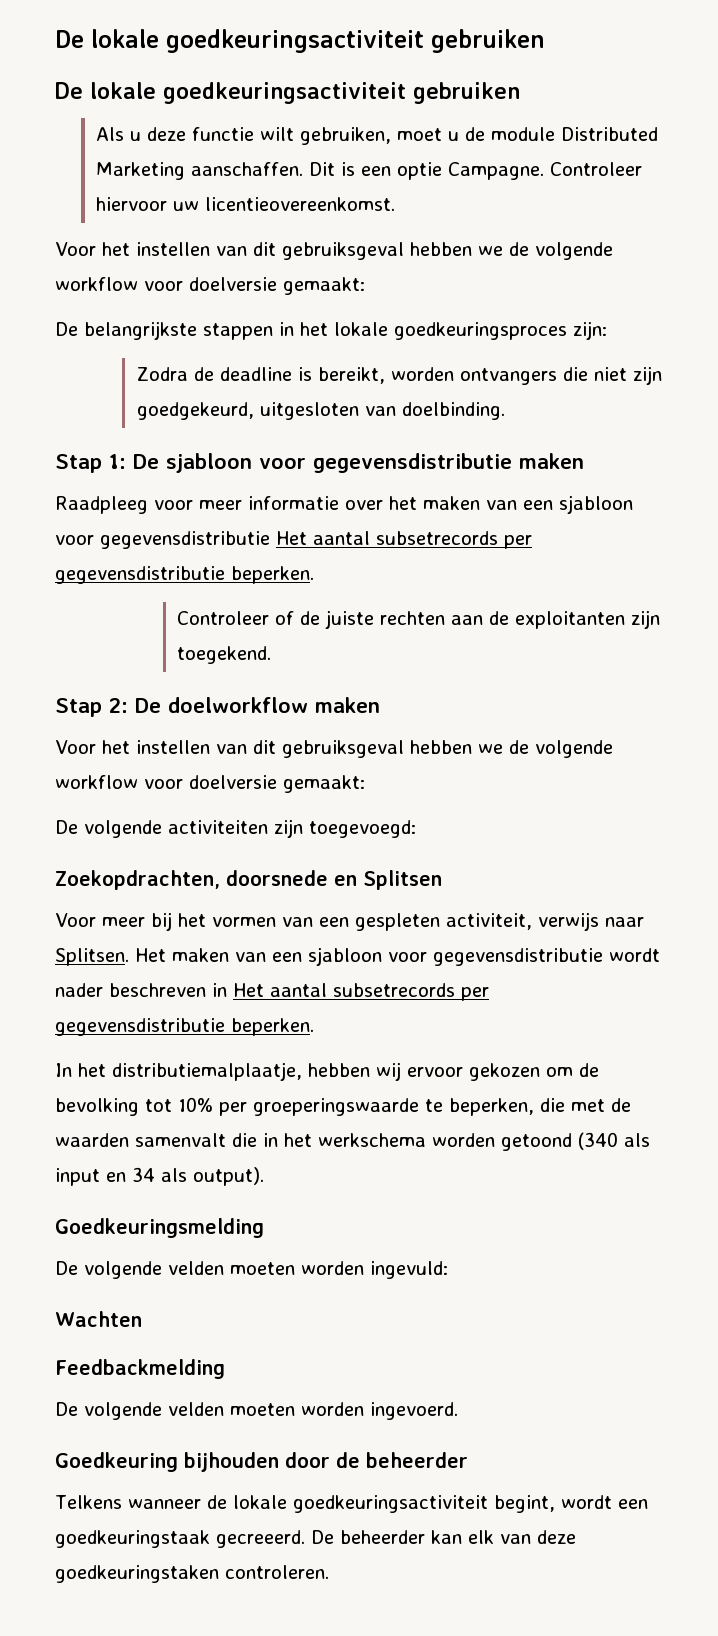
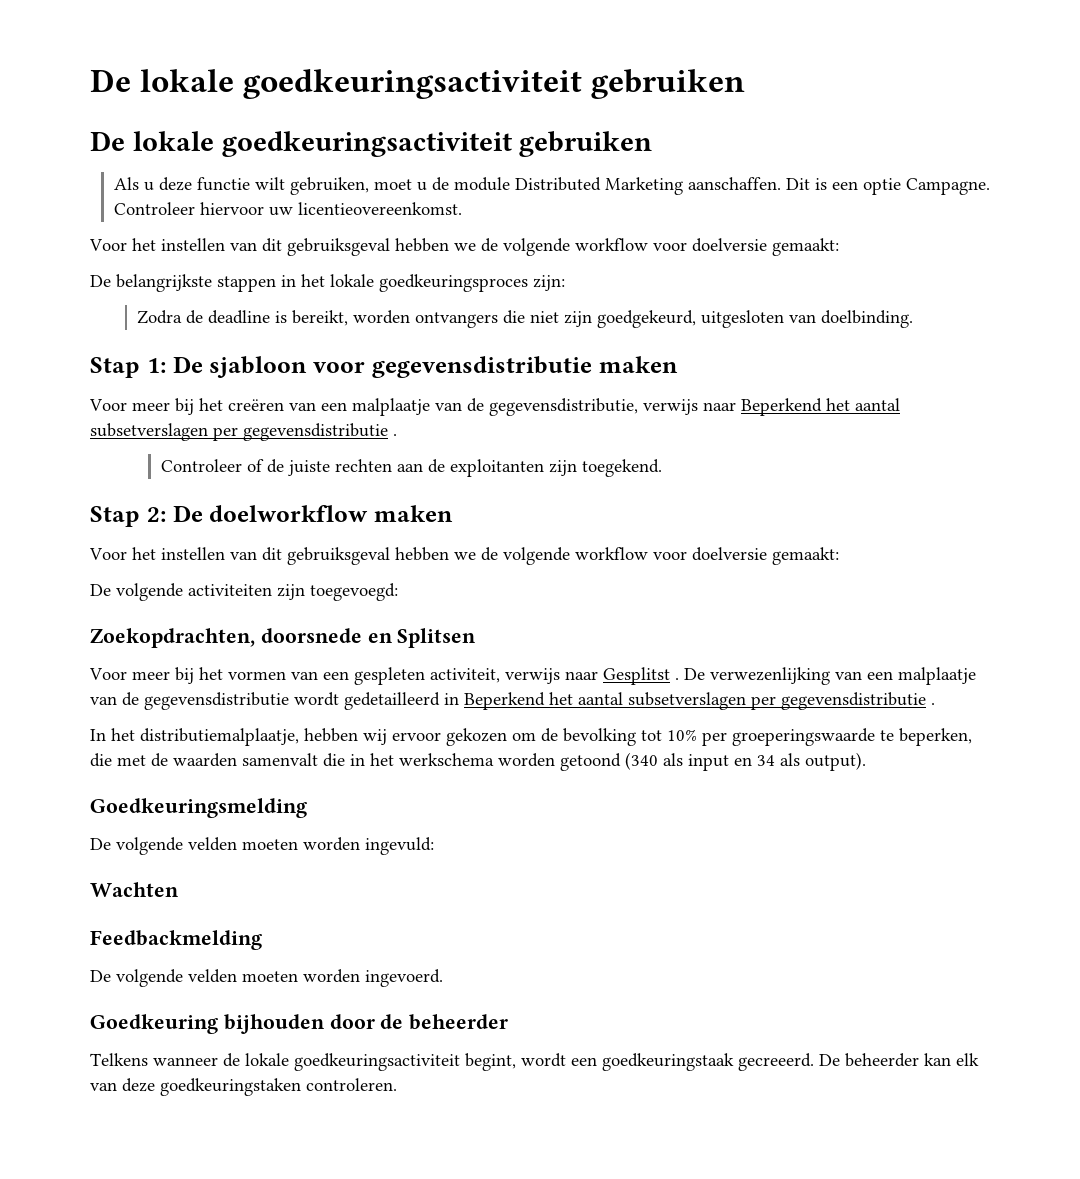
[55,495,633,514] [55,531,532,549] [55,566,314,584] Raadpleeg voor meer informatie over het maken van een sjabloon voor gegevensdistributie Het aantal subsetrecords per gegevensdistributie beperken. -> [89,398,900,416] [90,423,397,441] Voor meer bij het creëren van een malplaatje van de gegevensdistributie, verwijs naar Beperkend het aantal subsetverslagen per gegevensdistributie .
[55,947,660,966] [55,983,489,1001] [55,1018,314,1036] Splitsen. Het maken van een sjabloon voor gegevensdistributie wordt nader beschreven in Het aantal subsetrecords per gegevensdistributie beperken. -> [603,667,976,685] [90,692,935,710] Gesplitst . De verwezenlijking van een malplaatje van de gegevensdistributie wordt gedetailleerd in Beperkend het aantal subsetverslagen per gegevensdistributie .

